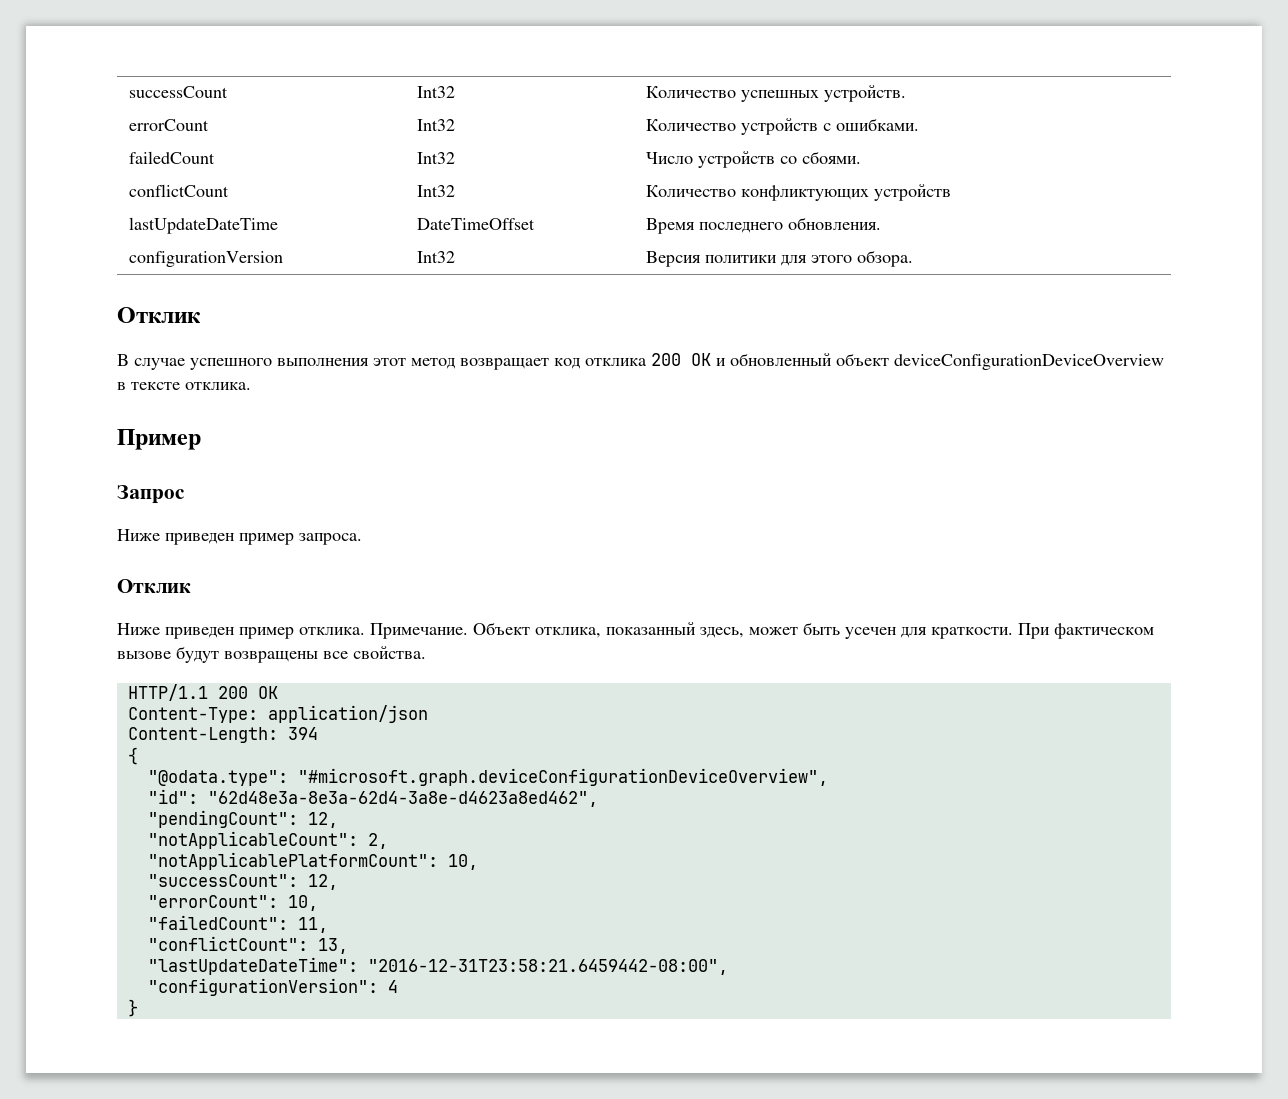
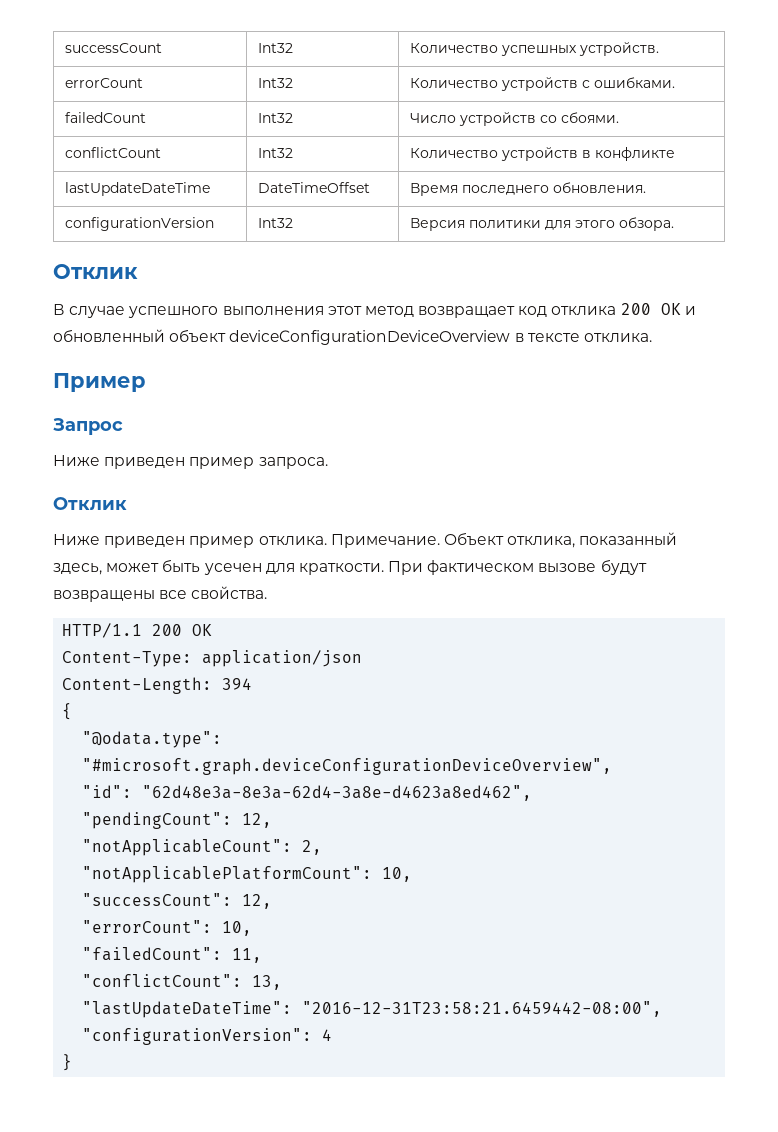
[741,184,952,201] конфликтующих устройств -> [500,147,675,161] устройств в конфликте

